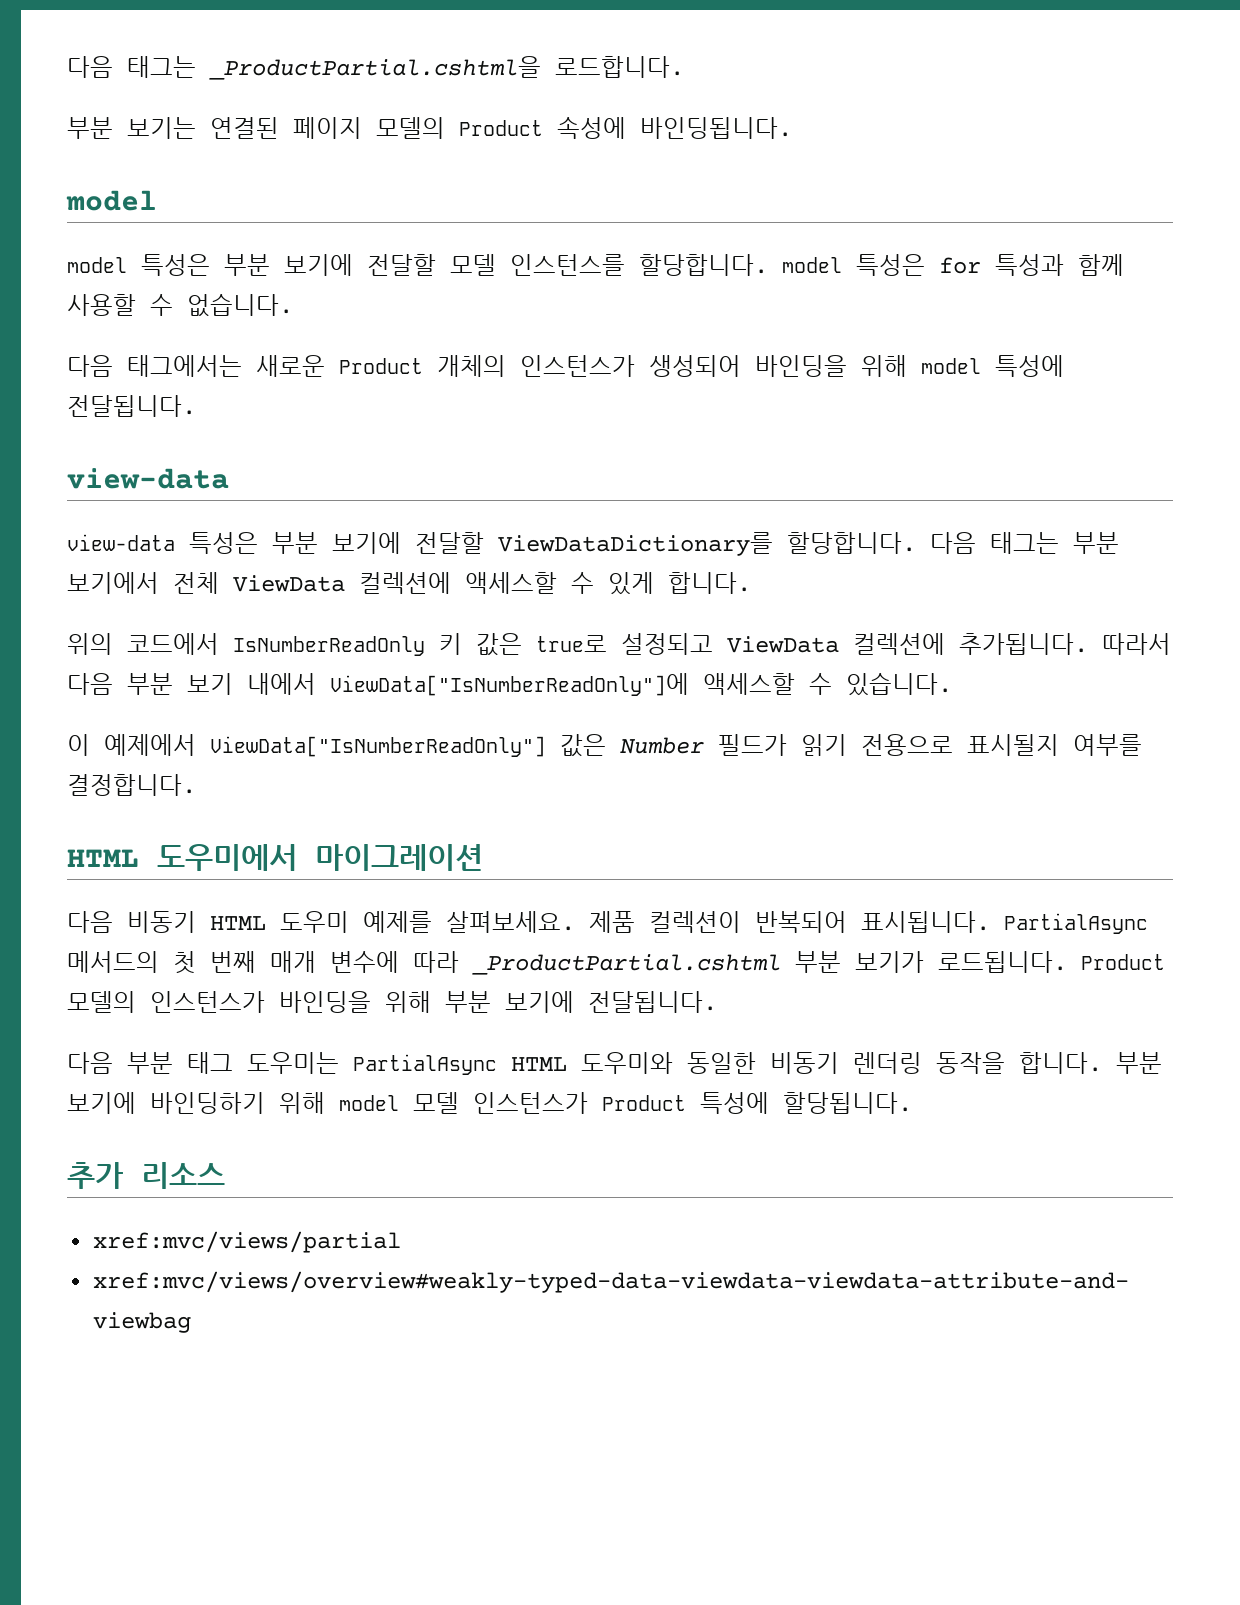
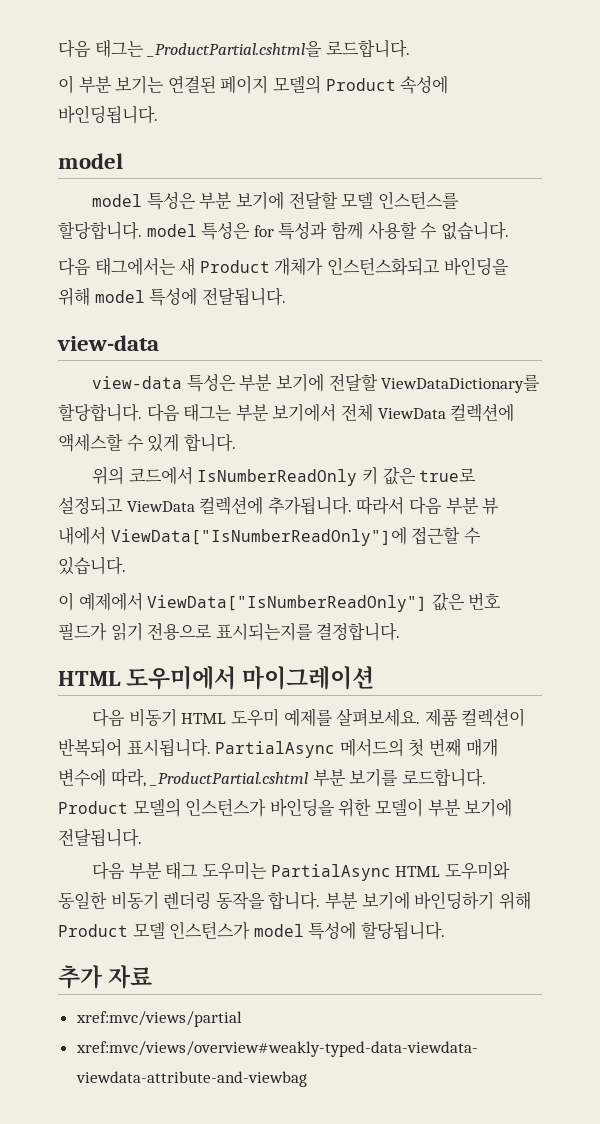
(684, 67) none -> [58,75,74,94] 이
[256,355,741,377] 새로운 Product 개체의 인스턴스가 생성되어 -> [179,257,440,276] 새 Product 개체가 인스턴스화되고
[187,673,233,695] 보기 -> [482,497,500,515] 뷰
[703,673,795,695] 액세스할 -> [411,526,461,545] 접근할
[620,737,704,754] Number -> [468,592,502,610] 번호
[967,734,1142,756] 표시될지 여부를 -> [215,623,313,641] 표시되는지를
[413,951,459,973] 따라 -> [110,768,146,787] 따라,
[855,951,1067,973] 보기가 로드됩니다. -> [349,769,486,787] 보기를 로드합니다.
[385,991,431,1013] 위해 -> [338,798,423,817] 위한 모델이
[339,1095,399,1111] model -> [58,924,128,937] Product
[602,1095,686,1111] Product -> [253,924,304,937] model
[141,1162,225,1189] 리소스 -> [108,965,153,989] 자료

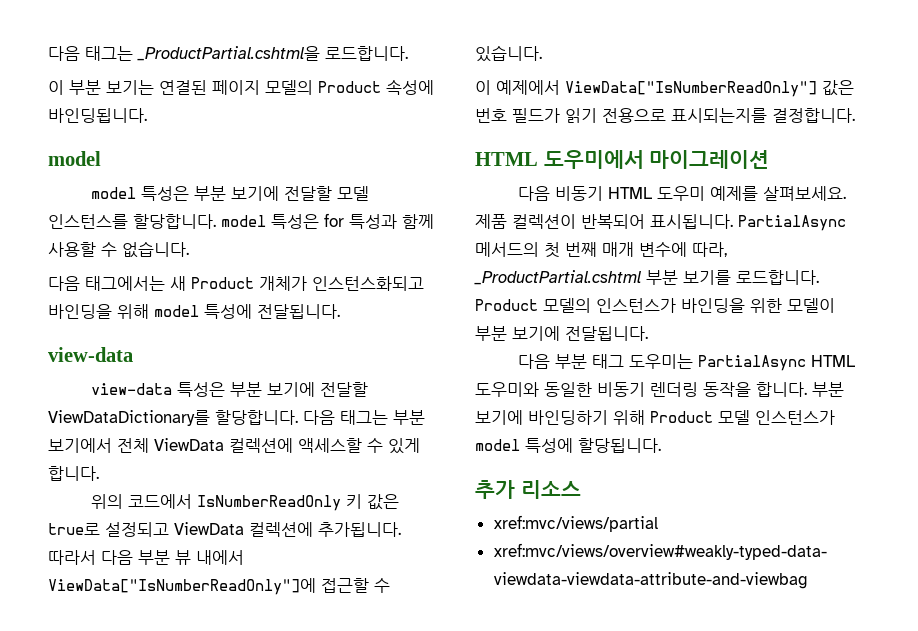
[108,965,153,989] 자료 -> [520,480,581,499] 리소스

